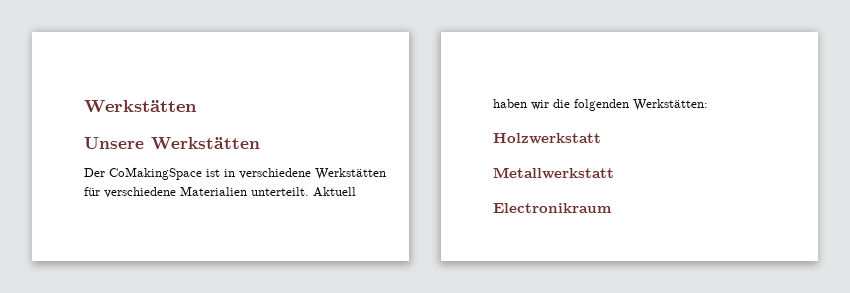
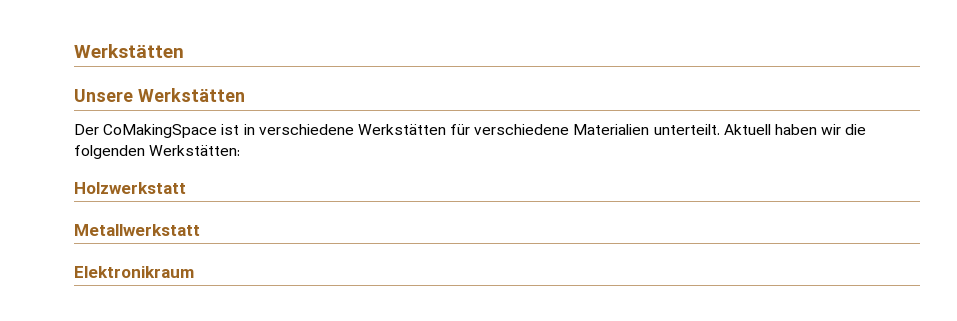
[493,203,612,213] Electronikraum -> [74,266,194,278] Elektronikraum

